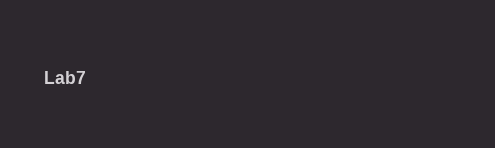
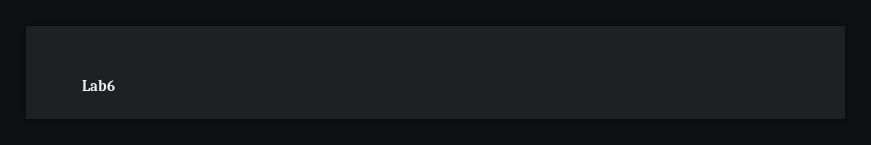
[44,71,86,84] Lab7 -> [82,79,115,91] Lab6

